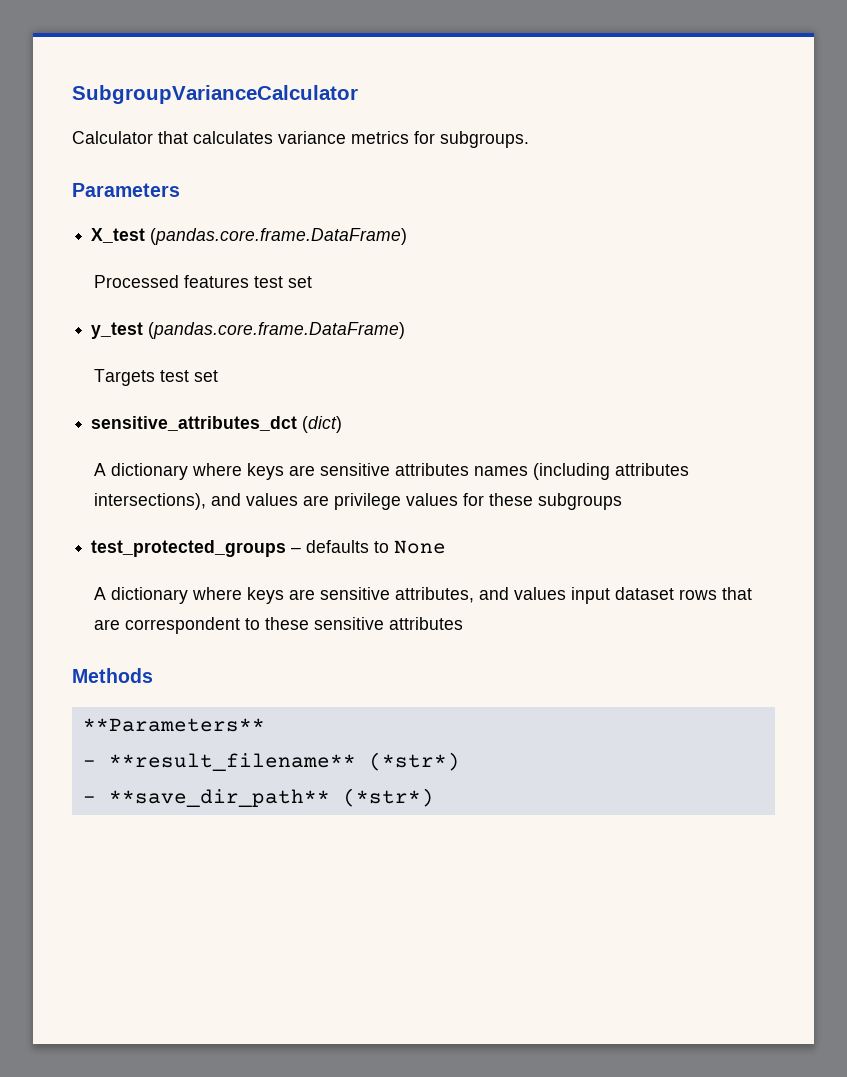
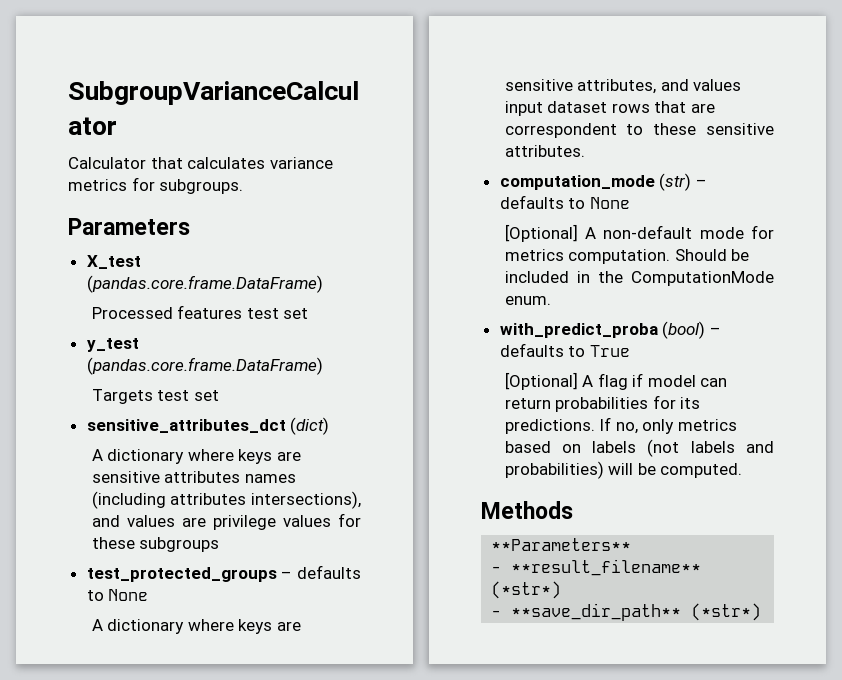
[389,617,464,630] attributes -> [504,145,585,157] [499,173,707,191] [499,195,630,209] [504,224,774,242] [504,249,750,264] [504,271,774,286] [504,296,551,305] [499,321,721,339] [499,343,630,357] [504,372,728,390] [504,395,701,412] [504,417,737,434] [504,439,774,457] [504,461,743,479] attributes. // computation_mode (str) – defaults to None // [Optional] A non-default mode for metrics computation. Should be included in the ComputationMode enum. // with_predict_proba (bool) – defaults to True // [Optional] A flag if model can return probabilities for its predictions. If no, only metrics based on labels (not labels and probabilities) will be computed.

